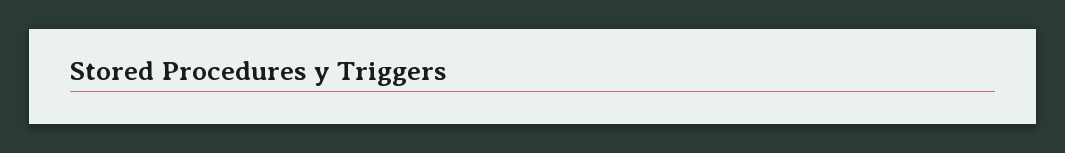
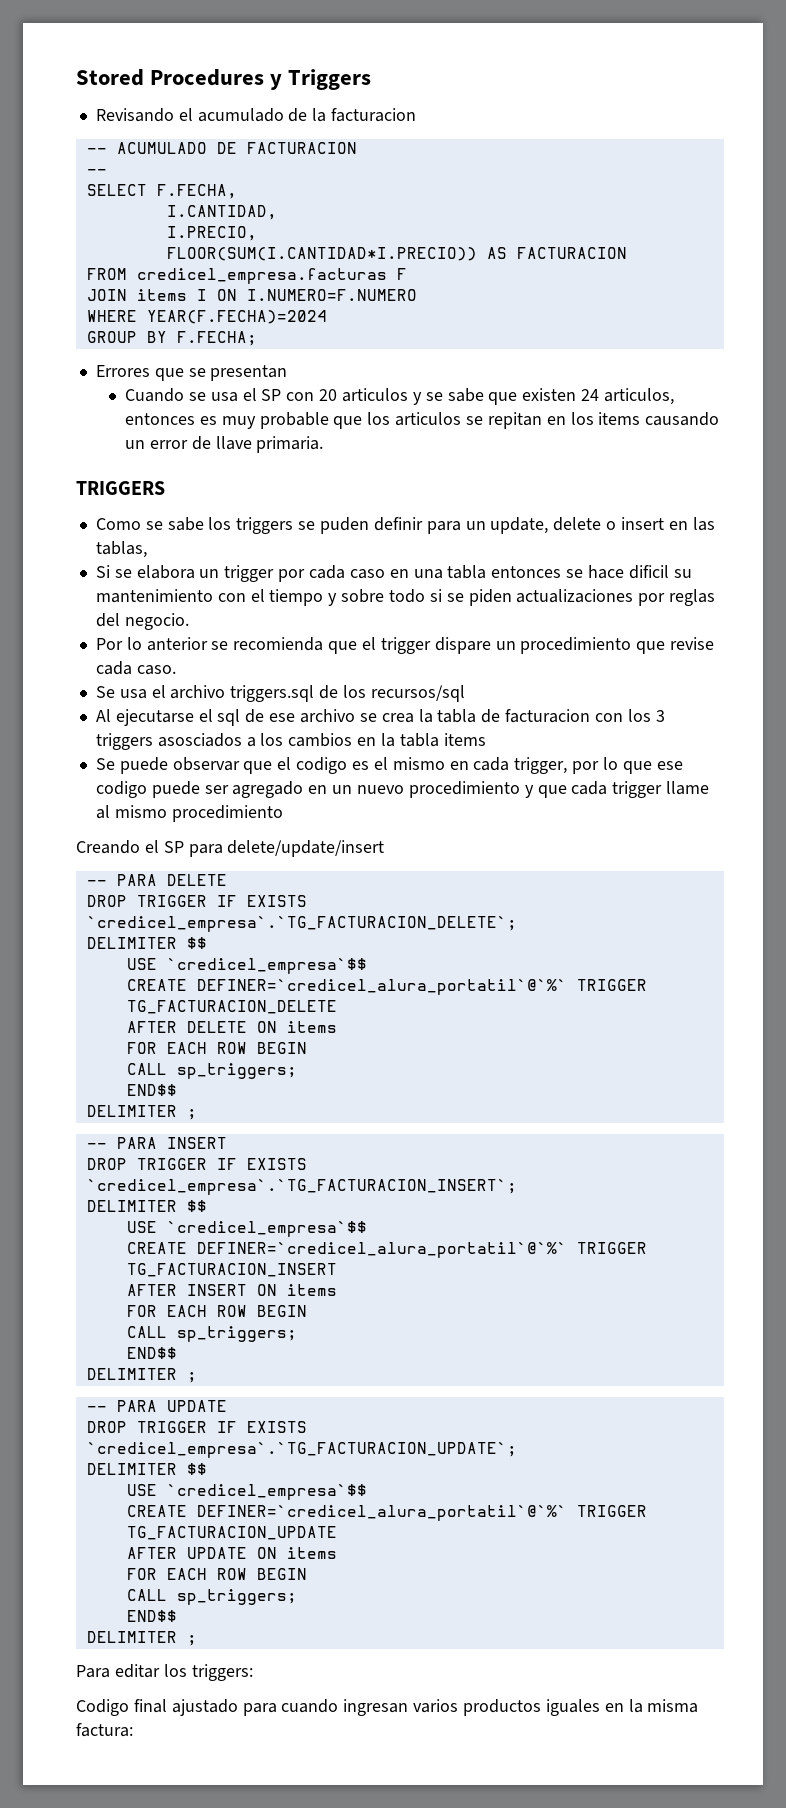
(447, 74) none -> [95,108,417,122] [86,142,357,154] [86,169,107,175] [86,184,237,199] [166,205,277,220] [166,226,257,241] [166,247,627,261] [86,268,407,284] [86,289,417,301] [86,310,327,324] [86,331,257,346] [95,365,288,381] [124,388,675,405] [124,412,720,429] [124,436,324,453] [76,481,165,495] [95,517,715,534] [95,541,147,558] [95,565,692,582] [95,589,716,606] [95,613,189,630] [95,637,715,654] [95,661,176,675] [95,685,465,702] [95,709,665,726] [95,733,486,750] [95,757,683,774] [95,781,710,798] [95,805,283,822] [76,840,385,857] [86,874,227,886] [86,895,307,907] [86,916,517,932] [86,937,207,949] [126,958,367,974] [126,979,647,995] [126,1000,337,1014] [126,1021,337,1033] [126,1042,307,1054] [126,1063,297,1079] [126,1084,177,1096] [86,1105,197,1120] [86,1137,227,1149] [86,1158,307,1170] [86,1179,517,1195] [86,1200,207,1212] [126,1221,367,1237] [126,1242,647,1258] [126,1263,337,1277] [126,1284,337,1296] [126,1305,307,1317] [126,1326,297,1342] [126,1347,177,1359] [86,1368,197,1383] [86,1400,227,1412] [86,1421,307,1433] [86,1442,517,1458] [86,1463,207,1475] [126,1484,367,1500] [126,1505,647,1521] [126,1526,337,1540] [126,1547,337,1559] [126,1568,307,1580] [126,1589,297,1605] [126,1610,177,1622] [86,1631,197,1646] [76,1664,253,1681] [76,1699,699,1716] [76,1723,133,1737] // Revisando el acumulado de la facturacion // -- ACUMULADO DE FACTURACION // -- // SELECT F.FECHA, // I.CANTIDAD, // I.PRECIO, // FLOOR(SUM(I.CANTIDAD*I.PRECIO)) AS FACTURACION // FROM credicel_empresa.facturas F // JOIN items I ON I.NUMERO=F.NUMERO // WHERE YEAR(F.FECHA)=2024 // GROUP BY F.FECHA; // Errores que se presentan // Cuando se usa el SP con 20 articulos y se sabe que existen 24 articulos, entonces es muy probable que los articulos se repitan en los items causando un error de llave primaria. // TRIGGERS // Como se sabe los triggers se puden definir para un update, delete o insert en las tablas, // Si se elabora un trigger por cada caso en una tabla entonces se hace dificil su mantenimiento con el tiempo y sobre todo si se piden actualizaciones por reglas del negocio. // Por lo anterior se recomienda que el trigger dispare un procedimiento que revise cada caso. // Se usa el archivo triggers.sql de los recursos/sql // Al ejecutarse el sql de ese archivo se crea la tabla de facturacion con los 3 triggers asosciados a los cambios en la tabla items // Se puede observar que el codigo es el mismo en cada trigger, por lo que ese codigo puede ser agregado en un nuevo procedimiento y que cada trigger llame al mismo procedimiento // Creando el SP para delete/update/insert // -- PARA DELETE // DROP TRIGGER IF EXISTS `credicel_empresa`.`TG_FACTURACION_DELETE`; // DELIMITER $$ // USE `credicel_empresa`$$ // CREATE DEFINER=`credicel_alura_portatil`@`%` TRIGGER TG_FACTURACION_DELETE // AFTER DELETE ON items // FOR EACH ROW BEGIN // CALL sp_triggers; // END$$ // DELIMITER ; // -- PARA INSERT // DROP TRIGGER IF EXISTS `credicel_empresa`.`TG_FACTURACION_INSERT`; // DELIMITER $$ // USE `credicel_empresa`$$ // CREATE DEFINER=`credicel_alura_portatil`@`%` TRIGGER TG_FACTURACION_INSERT // AFTER INSERT ON items // FOR EACH ROW BEGIN // CALL sp_triggers; // END$$ // DELIMITER ; // -- PARA UPDATE // DROP TRIGGER IF EXISTS `credicel_empresa`.`TG_FACTURACION_UPDATE`; // DELIMITER $$ // USE `credicel_empresa`$$ // CREATE DEFINER=`credicel_alura_portatil`@`%` TRIGGER TG_FACTURACION_UPDATE // AFTER UPDATE ON items // FOR EACH ROW BEGIN // CALL sp_triggers; // END$$ // DELIMITER ; // Para editar los triggers: // Codigo final ajustado para cuando ingresan varios productos iguales en la misma factura:

